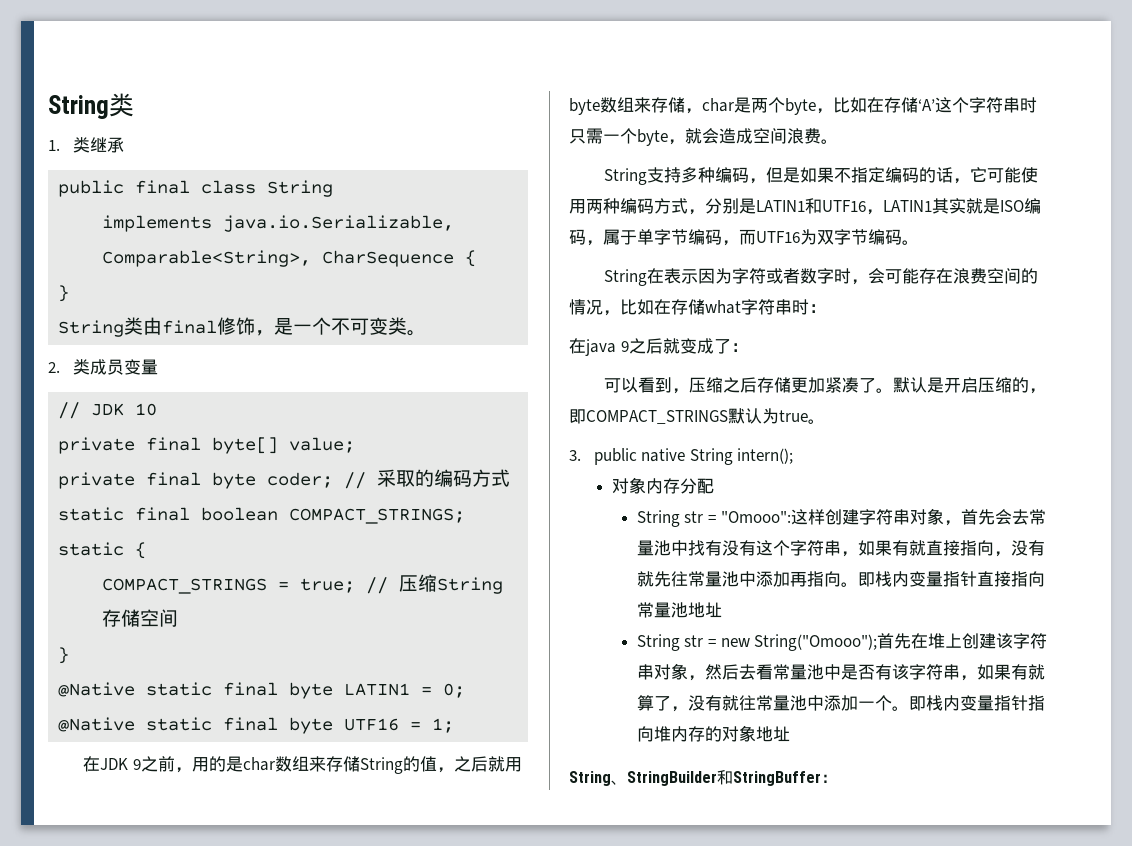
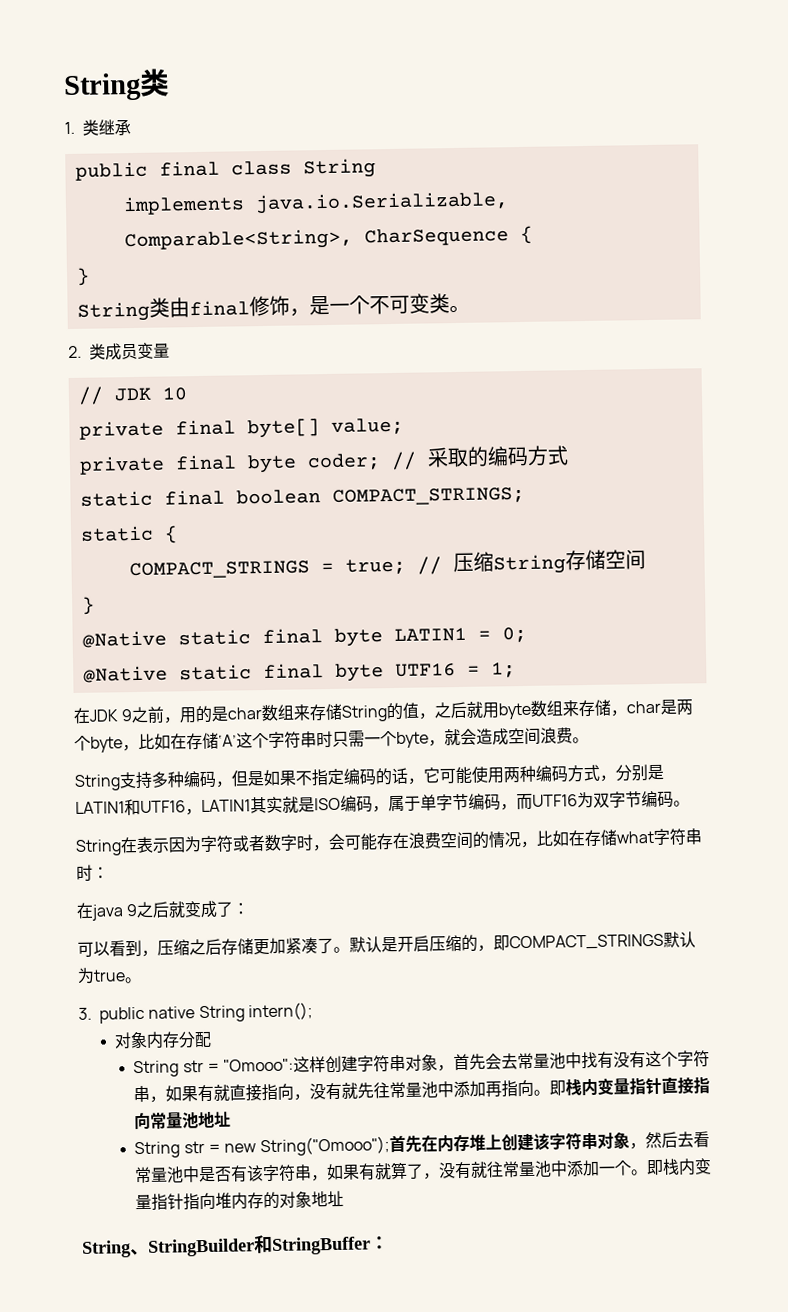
(929, 641) none -> [436,1134,470,1153] 内存

